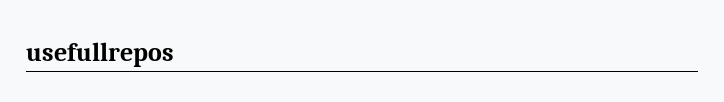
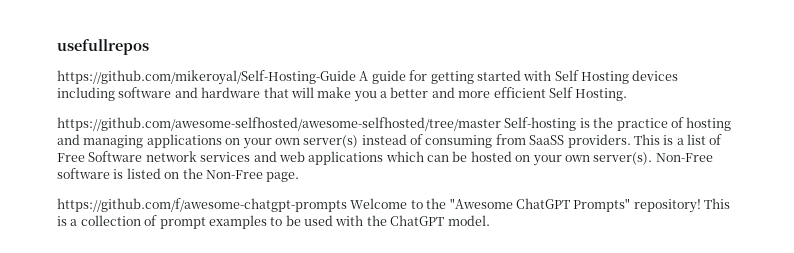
(174, 54) none -> [57,70,679,85] [57,87,628,102] [57,117,732,131] [57,134,723,149] [57,151,713,166] [57,168,300,182] [57,198,730,213] [57,215,490,229] // https://github.com/mikeroyal/Self-Hosting-Guide A guide for getting started with Self Hosting devices including software and hardware that will make you a better and more efficient Self Hosting. // https://github.com/awesome-selfhosted/awesome-selfhosted/tree/master Self-hosting is the practice of hosting and managing applications on your own server(s) instead of consuming from SaaSS providers. This is a list of Free Software network services and web applications which can be hosted on your own server(s). Non-Free software is listed on the Non-Free page. // https://github.com/f/awesome-chatgpt-prompts Welcome to the "Awesome ChatGPT Prompts" repository! This is a collection of prompt examples to be used with the ChatGPT model.

